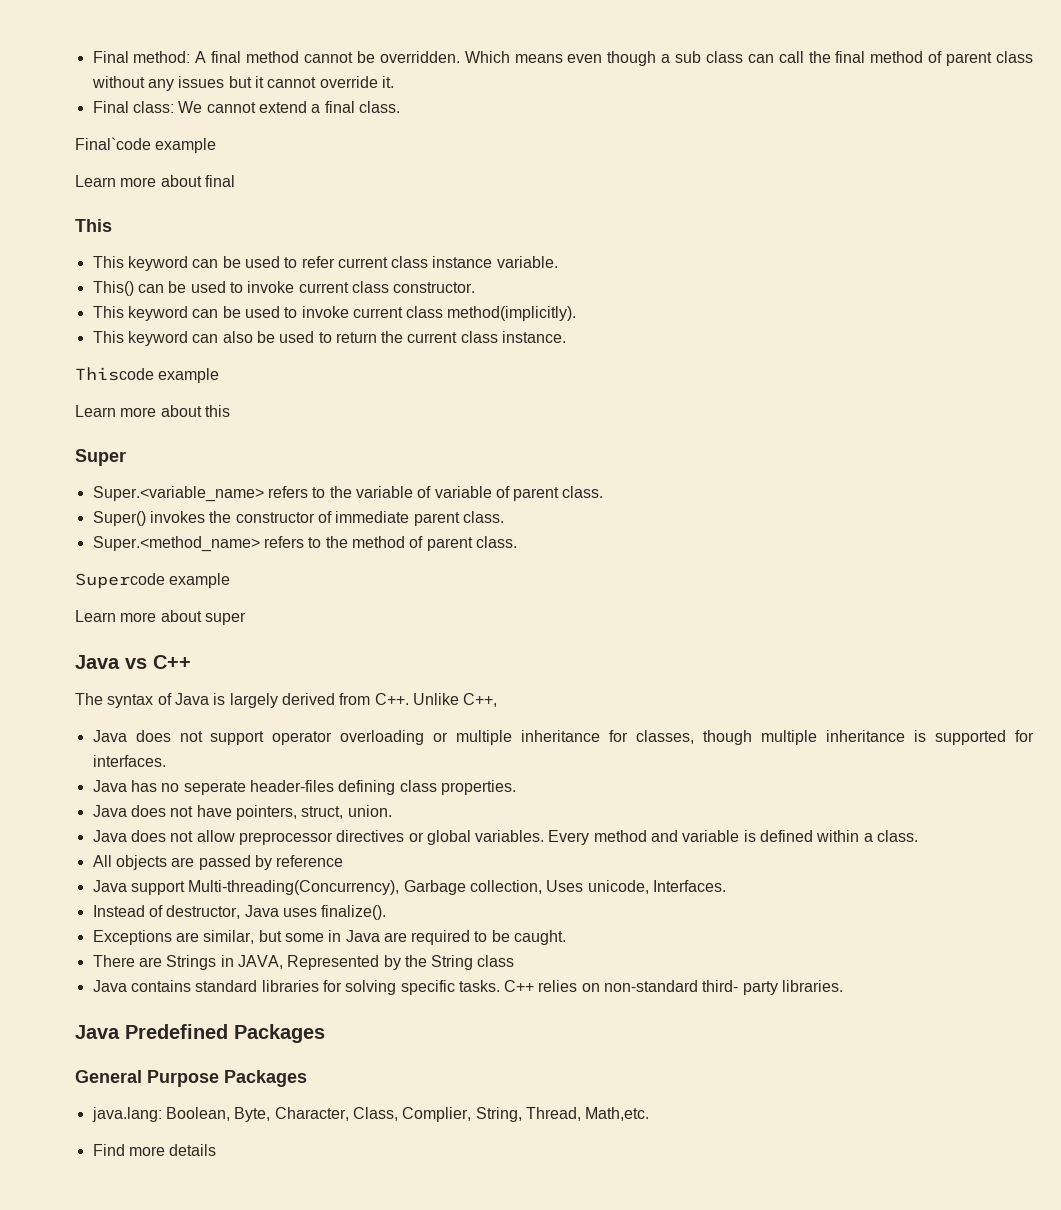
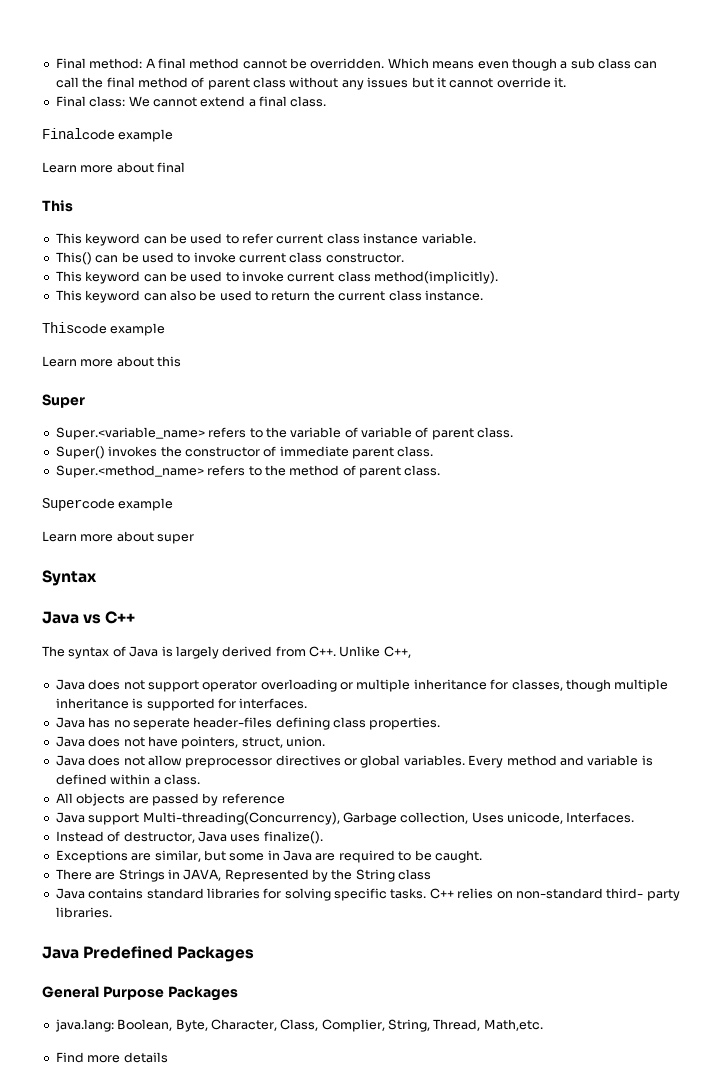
[75,137,151,150] Final`code -> [42,128,115,140] Finalcode
(246, 618) none -> [42,570,97,586] // Syntax

